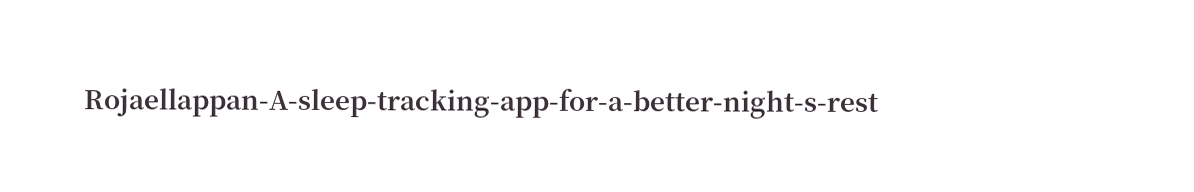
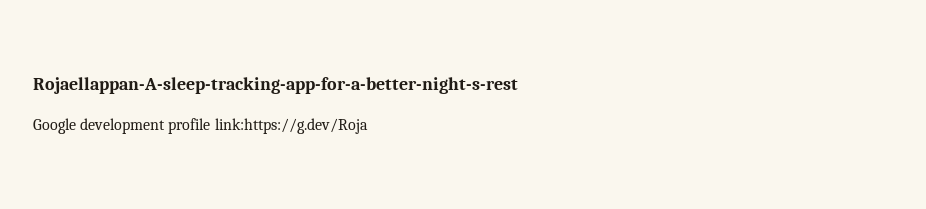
(880, 103) none -> [33,118,368,134] // Google development profile link:https://g.dev/Roja

